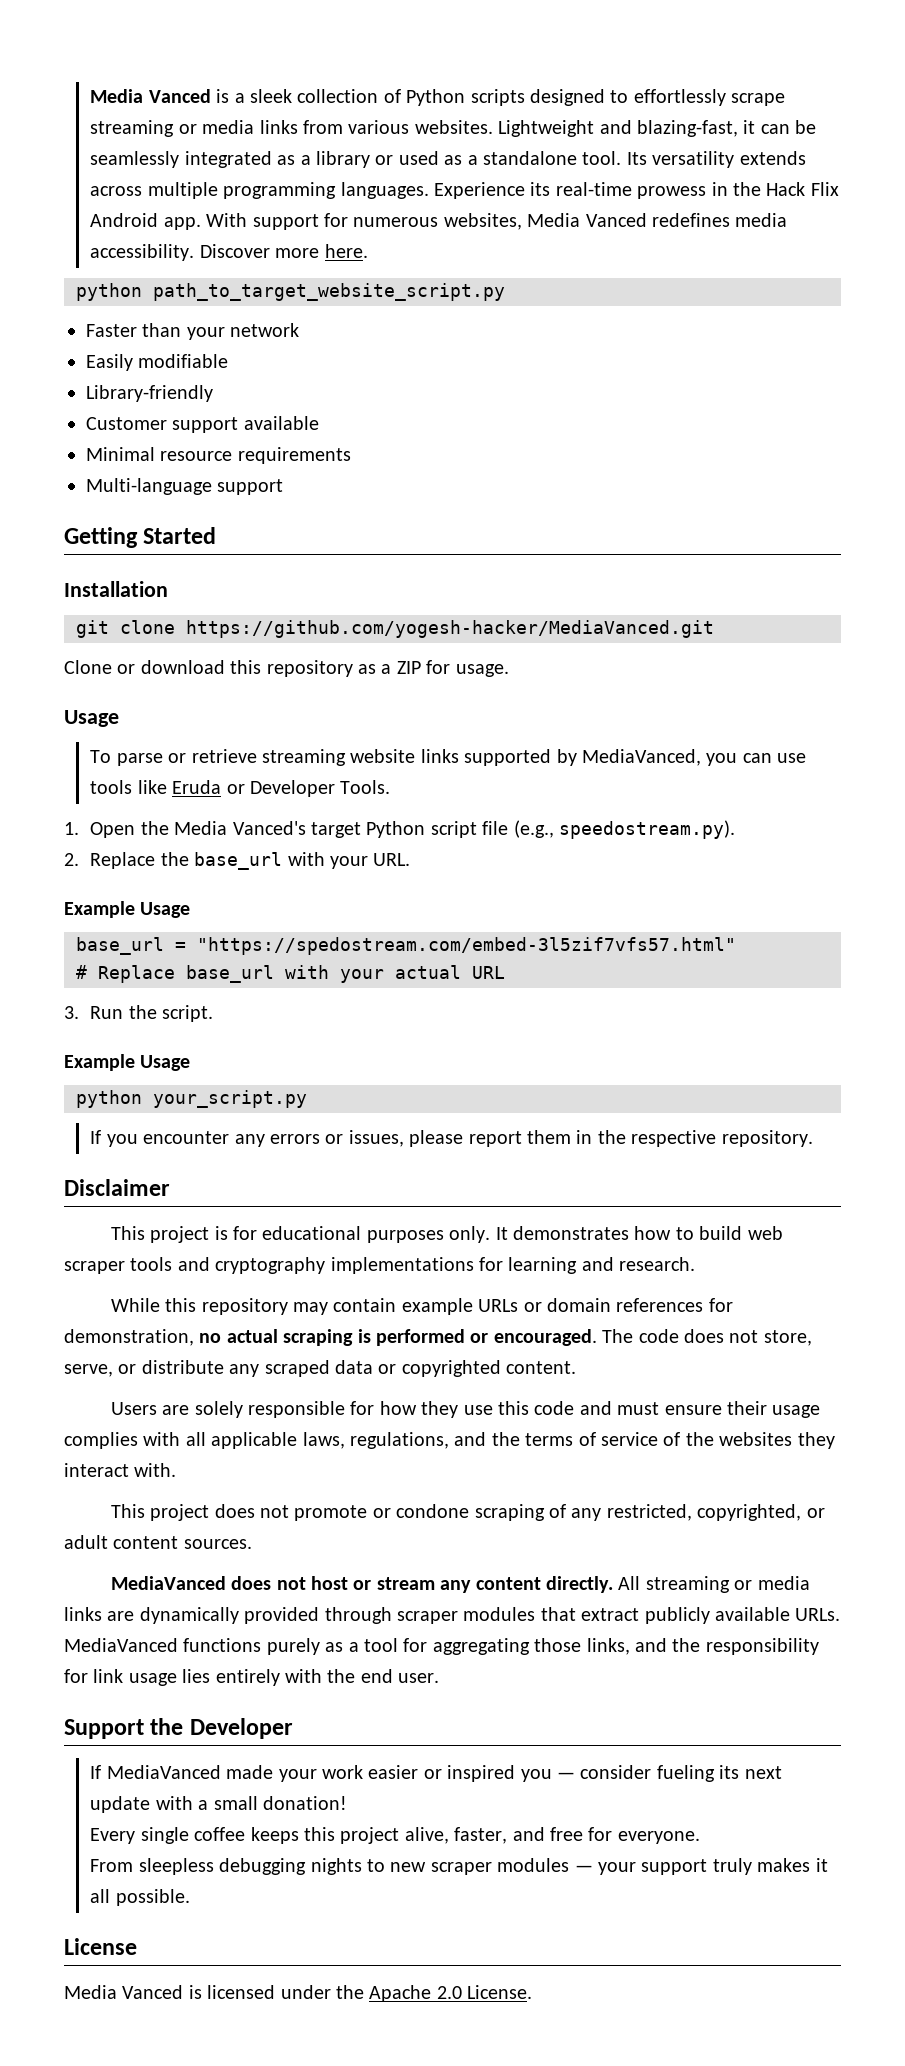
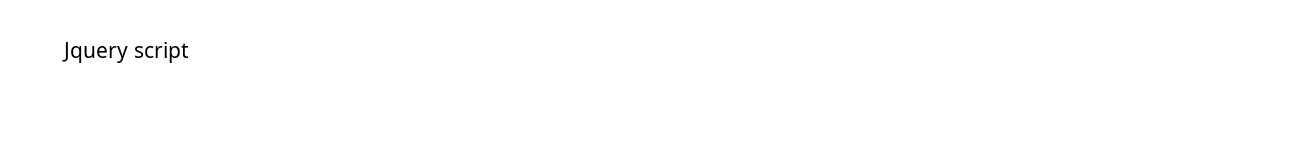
[90,89,786,106] [90,120,817,137] [90,151,806,168] [90,182,839,199] [90,213,788,230] [90,244,368,261] [76,283,505,301] [86,323,300,340] [86,354,229,371] [86,385,213,402] [86,416,319,433] [86,447,351,464] [86,478,284,495] [64,527,217,548] [64,581,168,597] [76,620,714,638] [64,660,509,677] [64,710,119,727] [90,749,807,766] [90,780,391,797] [64,820,736,839] [64,852,411,870] [64,901,191,918] [76,937,736,955] [76,965,505,983] [64,1005,214,1022] [64,1054,191,1071] [76,1090,307,1108] [90,1130,813,1147] [64,1179,170,1196] [110,1226,783,1243] [64,1257,696,1274] [110,1298,733,1315] [64,1329,812,1346] [64,1360,577,1377] [110,1401,821,1418] [64,1432,835,1449] [64,1463,177,1477] [110,1504,825,1521] [64,1535,252,1549] [110,1576,810,1593] [64,1607,841,1624] [64,1638,819,1655] [64,1669,440,1686] [64,1718,293,1739] [90,1765,782,1782] [90,1796,348,1813] [90,1827,700,1844] [90,1858,828,1875] [90,1889,190,1906] [64,1938,137,1955] [64,1985,533,2002] Media Vanced is a sleek collection of Python scripts designed to effortlessly scrape streaming or media links from various websites. Lightweight and blazing-fast, it can be seamlessly integrated as a library or used as a standalone tool. Its versatility extends across multiple programming languages. Experience its real-time prowess in the Hack Flix Android app. With support for numerous websites, Media Vanced redefines media accessibility. Discover more here. // python path_to_target_website_script.py // Faster than your network // Easily modifiable // Library-friendly // Customer support available // Minimal resource requirements // Multi-language support // Getting Started // Installation // git clone https://github.com/yogesh-hacker/MediaVanced.git // Clone or download this repository as a ZIP for usage. // Usage // To parse or retrieve streaming website links supported by MediaVanced, you can use tools like Eruda or Developer Tools. // 1. Open the Media Vanced's target Python script file (e.g., speedostream.py). // 2. Replace the base_url with your URL. // Example Usage // base_url = "https://spedostream.com/embed-3l5zif7vfs57.html" // # Replace base_url with your actual URL // 3. Run the script. // Example Usage // python your_script.py // If you encounter any errors or issues, please report them in the respective repository. // Disclaimer // This project is for educational purposes only. It demonstrates how to build web scraper tools and cryptography implementations for learning and research. // While this repository may contain example URLs or domain references for demonstration, no actual scraping is performed or encouraged. The code does not store, serve, or distribute any scraped data or copyrighted content. // Users are solely responsible for how they use this code and must ensure their usage complies with all applicable laws, regulations, and the terms of service of the websites they interact with. // This project does not promote or condone scraping of any restricted, copyrighted, or adult content sources. // MediaVanced does not host or stream any content directly. All streaming or media links are dynamically provided through scraper modules that extract publicly available URLs. MediaVanced functions purely as a tool for aggregating those links, and the responsibility for link usage lies entirely with the end user. // Support the Developer // If MediaVanced made your work easier or inspired you — consider fueling its next update with a small donation! // Every single coffee keeps this project alive, faster, and free for everyone. // From sleepless debugging nights to new scraper modules — your support truly makes it all possible. // License // Media Vanced is licensed under the Apache 2.0 License. -> [62,42,189,63] Jquery script

